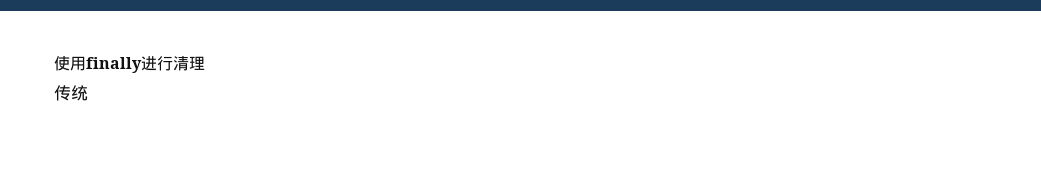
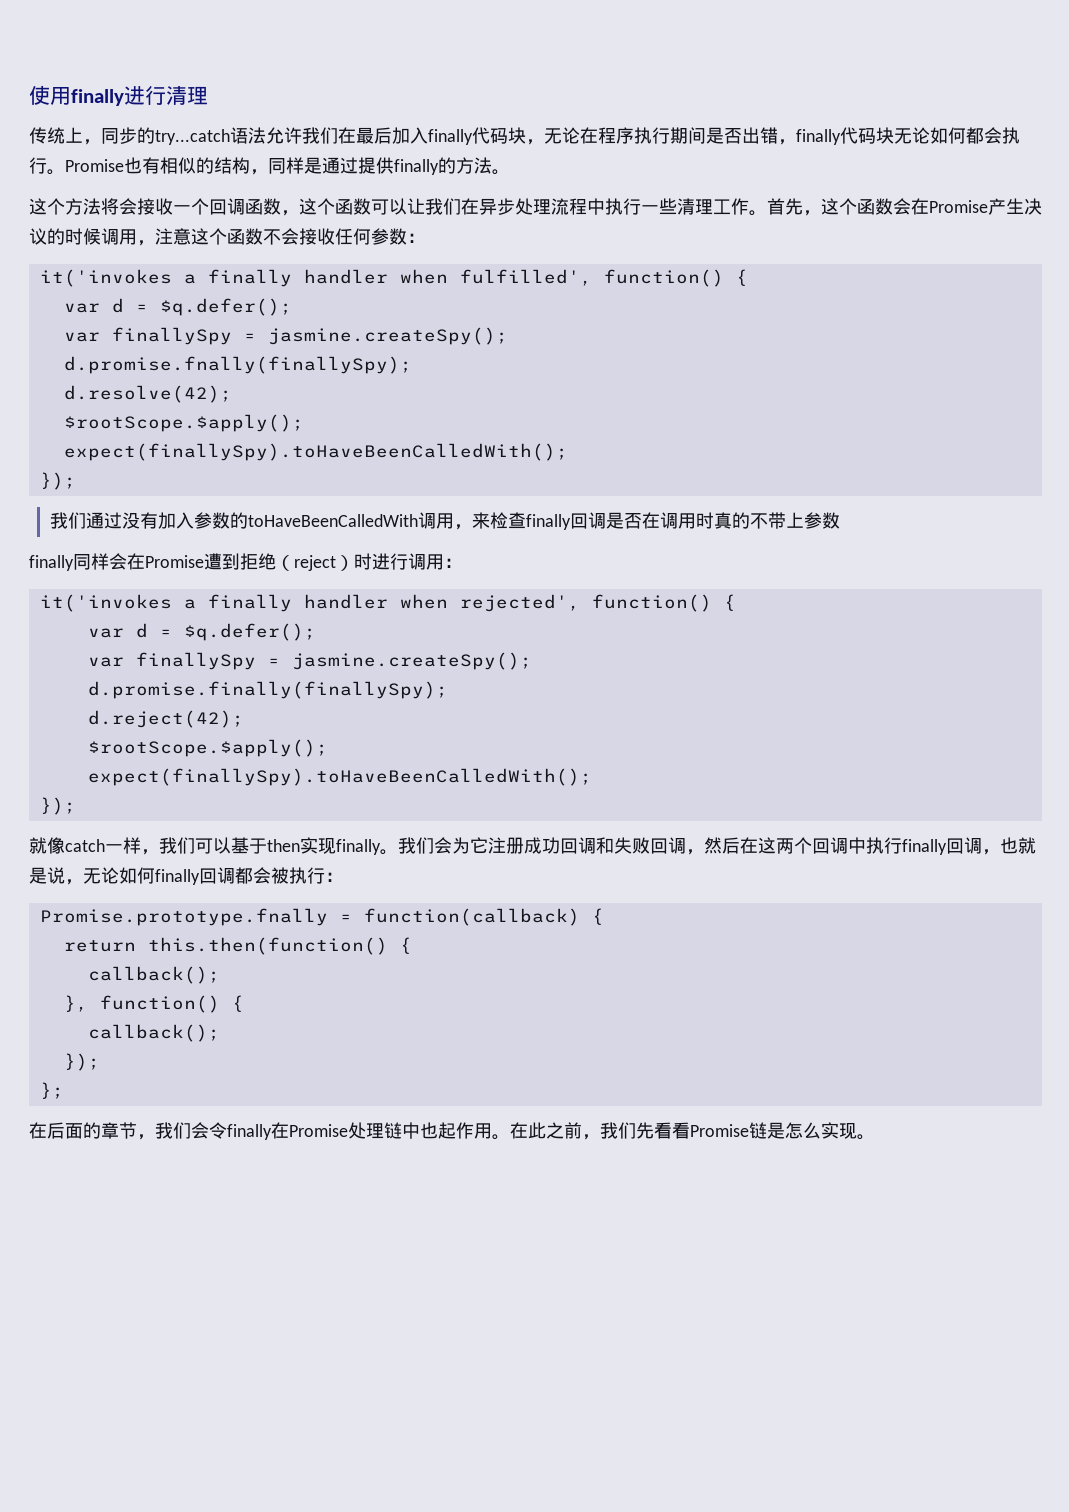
(88, 93) none -> [65,127,1020,145] [29,157,510,175] [29,198,1042,216] [29,228,425,246] [39,269,748,287] [63,298,292,316] [63,327,508,345] [63,356,412,374] [63,385,232,403] [63,414,304,432] [63,443,568,461] [39,472,76,490] [49,512,840,530] [29,553,462,571] [39,594,736,612] [87,623,316,641] [87,652,532,670] [87,681,448,699] [87,710,244,728] [87,739,328,757] [87,768,592,786] [39,797,76,815] [29,837,1036,855] [29,867,343,885] [39,908,604,926] [63,937,412,955] [87,966,220,984] [63,995,244,1013] [87,1024,220,1042] [63,1053,100,1071] [39,1082,64,1099] [29,1122,875,1140] 上，同步的try...catch语法允许我们在最后加入finally代码块，无论在程序执行期间是否出错，finally代码块无论如何都会执行。Promise也有相似的结构，同样是通过提供finally的方法。 // 这个方法将会接收一个回调函数，这个函数可以让我们在异步处理流程中执行一些清理工作。首先，这个函数会在Promise产生决议的时候调用，注意这个函数不会接收任何参数： // it('invokes a finally handler when fulfilled', function() { // var d = $q.defer(); // var finallySpy = jasmine.createSpy(); // d.promise.fnally(finallySpy); // d.resolve(42); // $rootScope.$apply(); // expect(finallySpy).toHaveBeenCalledWith(); // }); // 我们通过没有加入参数的toHaveBeenCalledWith调用，来检查finally回调是否在调用时真的不带上参数 // finally同样会在Promise遭到拒绝（reject）时进行调用： // it('invokes a finally handler when rejected', function() { // var d = $q.defer(); // var finallySpy = jasmine.createSpy(); // d.promise.finally(finallySpy); // d.reject(42); // $rootScope.$apply(); // expect(finallySpy).toHaveBeenCalledWith(); // }); // 就像catch一样，我们可以基于then实现finally。我们会为它注册成功回调和失败回调，然后在这两个回调中执行finally回调，也就是说，无论如何finally回调都会被执行： // Promise.prototype.fnally = function(callback) { // return this.then(function() { // callback(); // }, function() { // callback(); // }); // }; // 在后面的章节，我们会令finally在Promise处理链中也起作用。在此之前，我们先看看Promise链是怎么实现。

